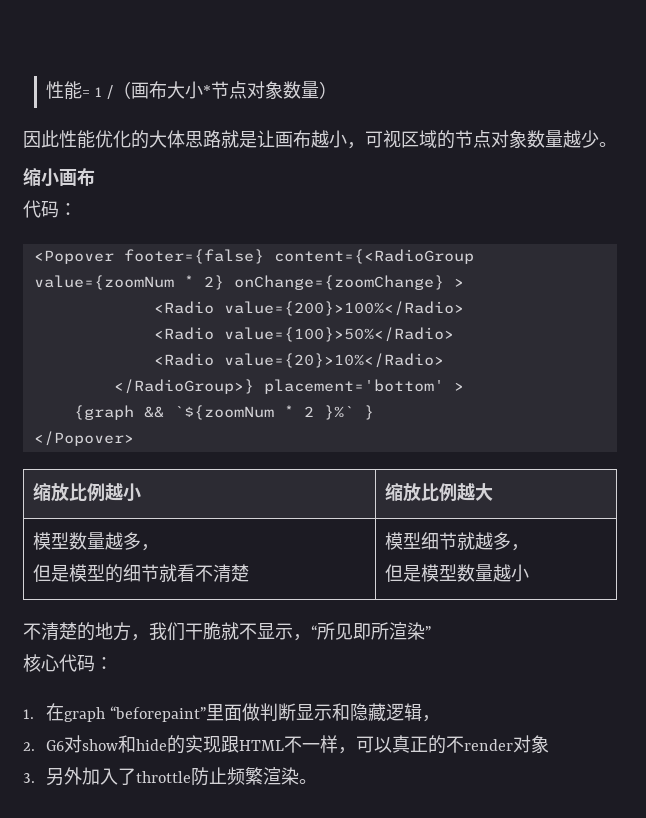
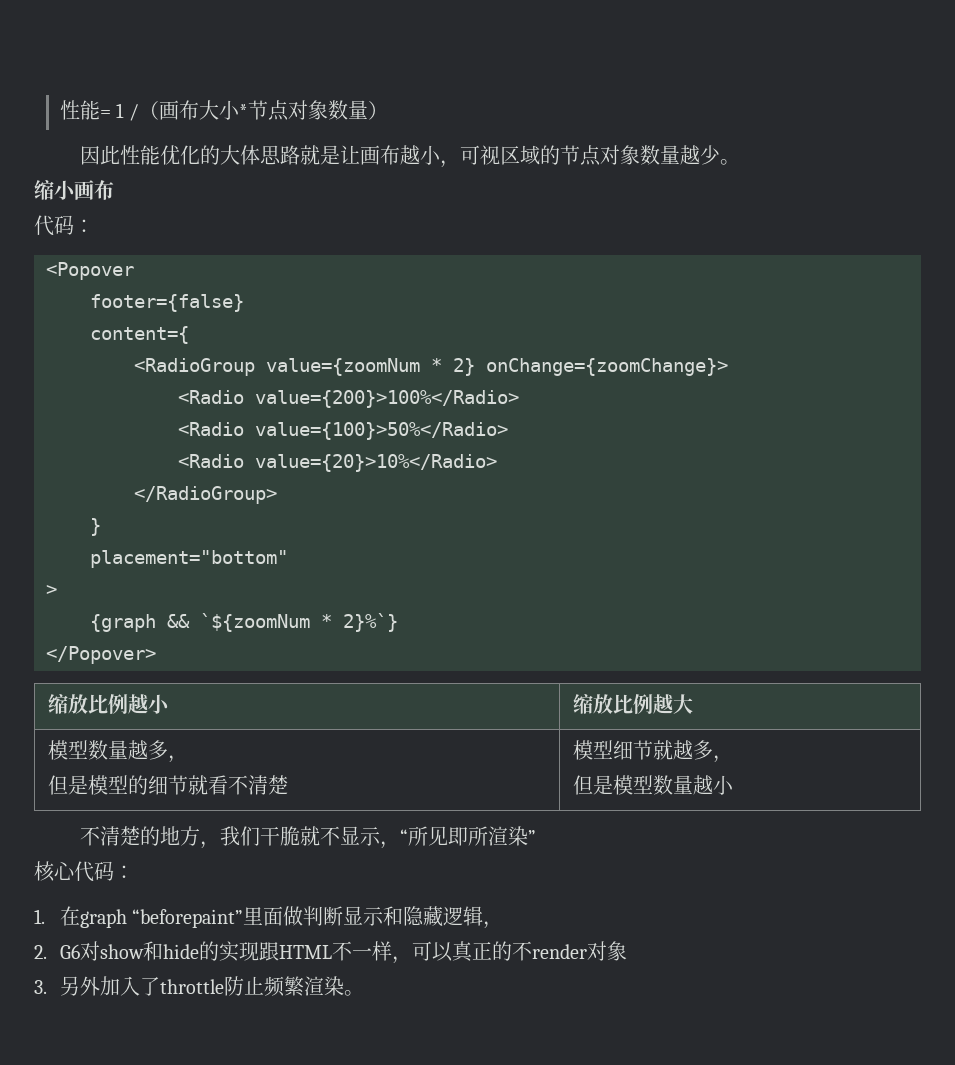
(114, 257) none -> (134, 271) //
[273,249,474,264] content={<RadioGroup -> [90,326,189,344] [134,358,255,376] // content={ // <RadioGroup
[233,275,464,290] onChange={zoomChange} > -> [486,358,728,376] onChange={zoomChange}>
[113,379,444,394] </RadioGroup>} placement='bottom' -> [134,486,277,504] [90,518,101,536] [90,550,288,568] </RadioGroup> // } // placement="bottom" //
[303,405,374,420] 2 }%` } -> [343,613,398,632] 2}%`}

